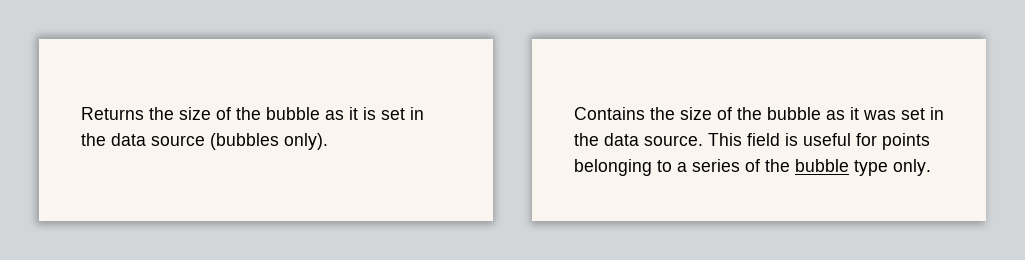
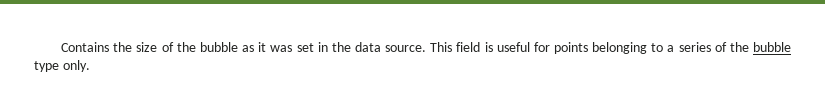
[81,107,424,120] [81,133,328,150] Returns the size of the bubble as it is set in the data source (bubbles only). // -> (61, 47) none

